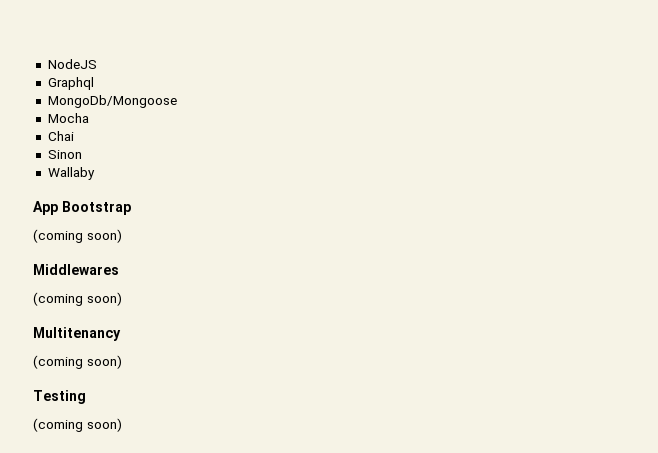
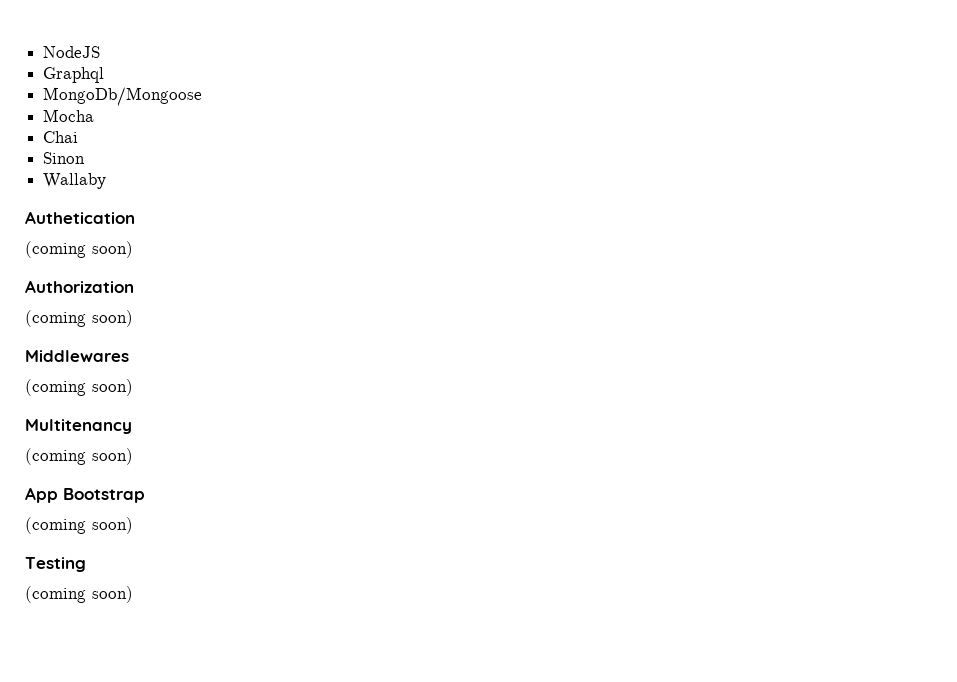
[33,201,131,215] App Bootstrap -> [25,211,135,224] [25,241,133,258] [25,280,134,293] Authetication // (coming soon) // Authorization
(122, 362) none -> [25,487,145,503] [25,517,133,534] // App Bootstrap // (coming soon)

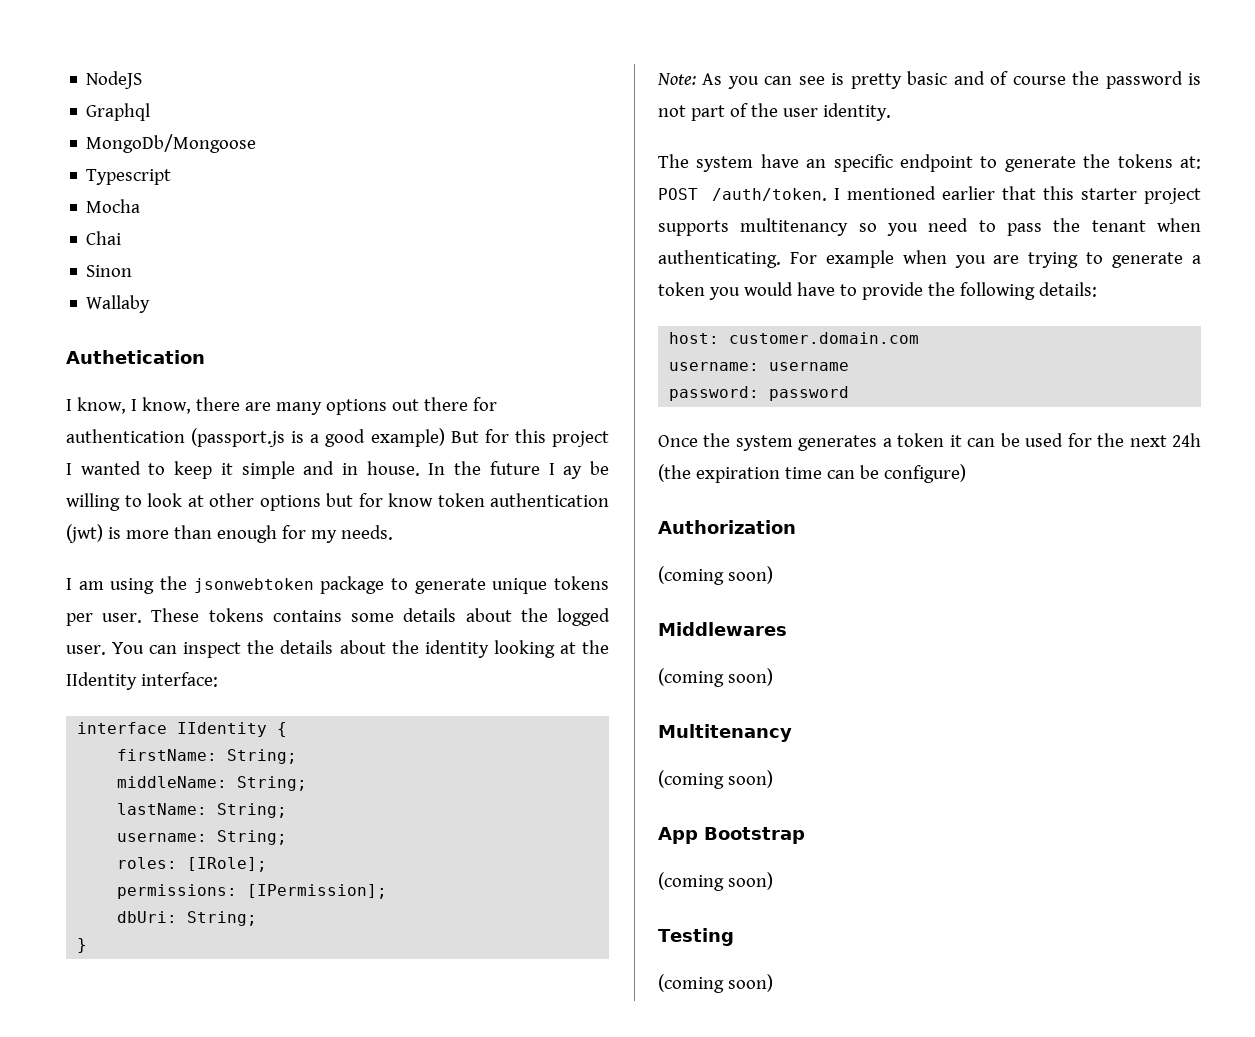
(203, 96) none -> [86,169,172,185] // Typescript
[25,241,133,258] (coming soon) -> [66,397,497,415] [66,428,609,447] [66,461,609,479] [66,493,609,511] [66,524,393,543] [66,576,609,594] [66,608,610,626] [66,640,609,658] [66,672,218,690] [77,722,288,737] [117,749,298,764] [117,776,308,791] [117,803,288,818] [117,830,288,845] [117,857,268,872] [117,884,388,899] [117,911,258,926] [77,938,88,953] [657,71,1201,89] [658,103,891,121] [658,154,1201,172] [658,186,1201,204] [658,218,1201,236] [658,250,1201,268] [658,282,1097,300] [669,332,920,344] [669,362,850,371] [669,386,850,401] [658,433,1201,451] [658,464,966,483] I know, I know, there are many options out there for authentication (passport.js is a good example) But for this project I wanted to keep it simple and in house. In the future I ay be willing to look at other options but for know token authentication (jwt) is more than enough for my needs. // I am using the jsonwebtoken package to generate unique tokens per user. These tokens contains some details about the logged user. You can inspect the details about the identity looking at the IIdentity interface: // interface IIdentity { // firstName: String; // middleName: String; // lastName: String; // username: String; // roles: [IRole]; // permissions: [IPermission]; // dbUri: String; // } // Note: As you can see is pretty basic and of course the password is not part of the user identity. // The system have an specific endpoint to generate the tokens at: POST /auth/token. I mentioned earlier that this starter project supports multitenancy so you need to pass the tenant when authenticating. For example when you are trying to generate a token you would have to provide the following details: // host: customer.domain.com // username: username // password: password // Once the system generates a token it can be used for the next 24h (the expiration time can be configure)

